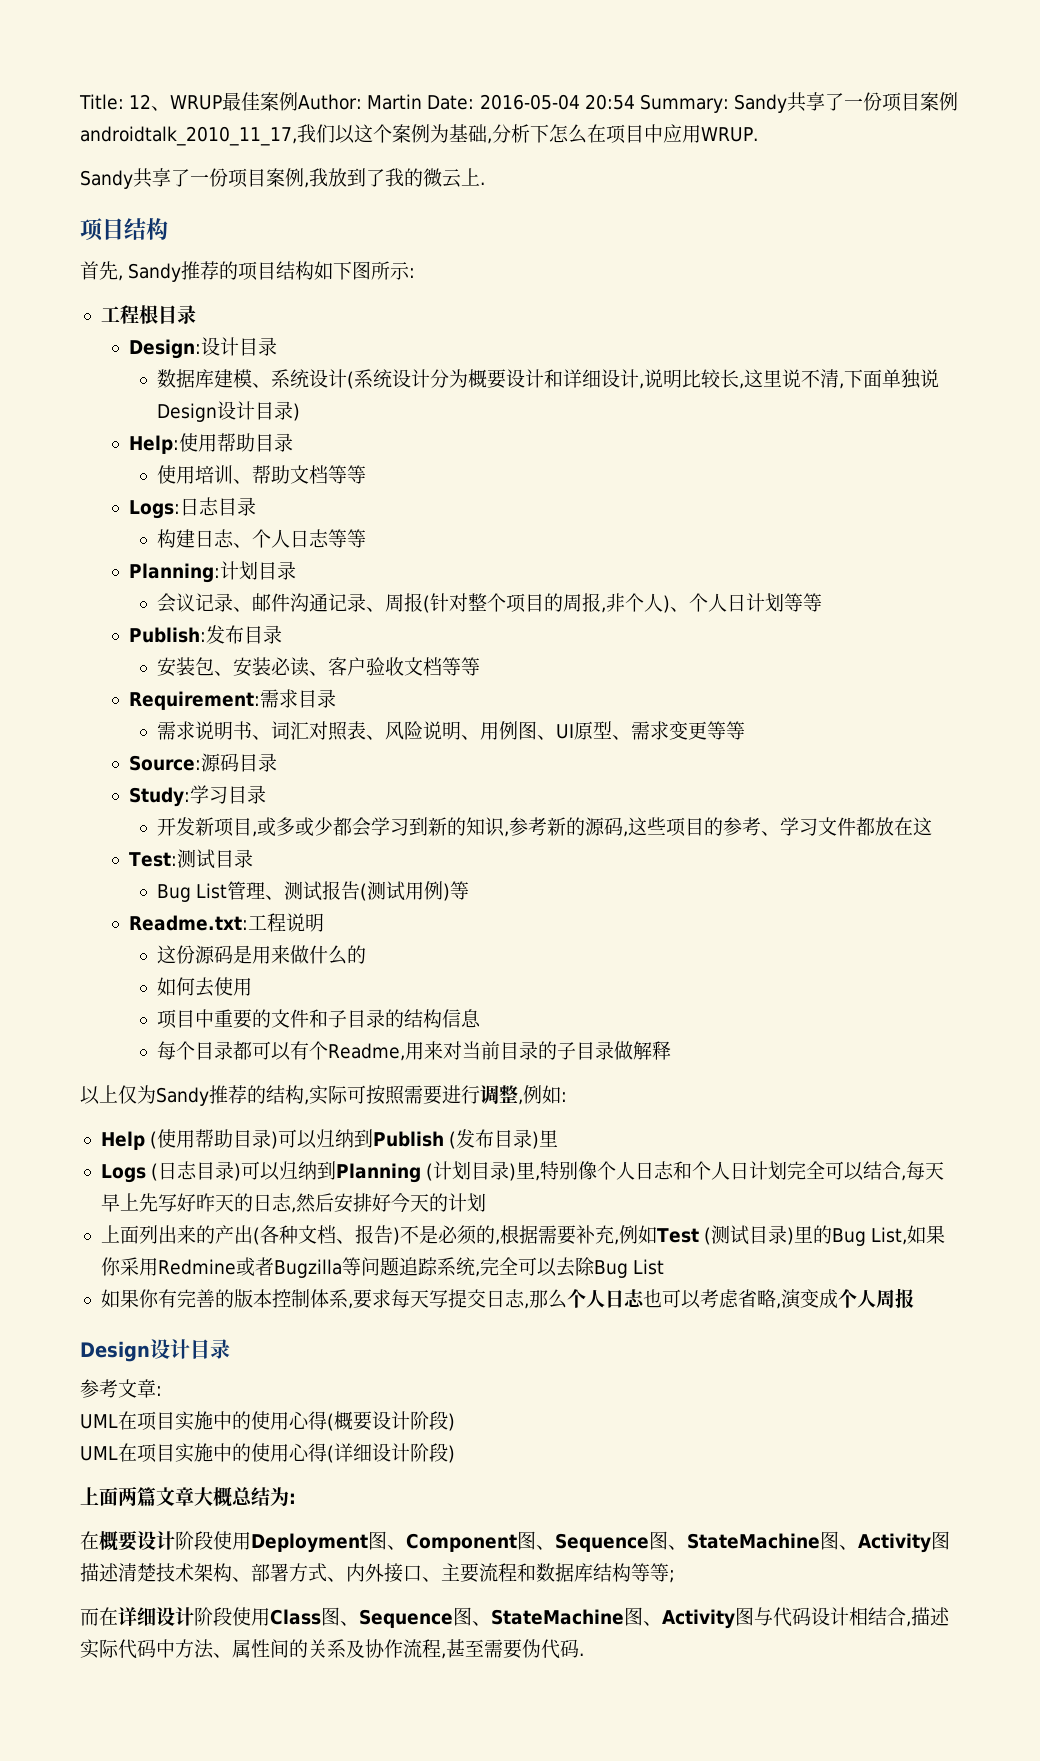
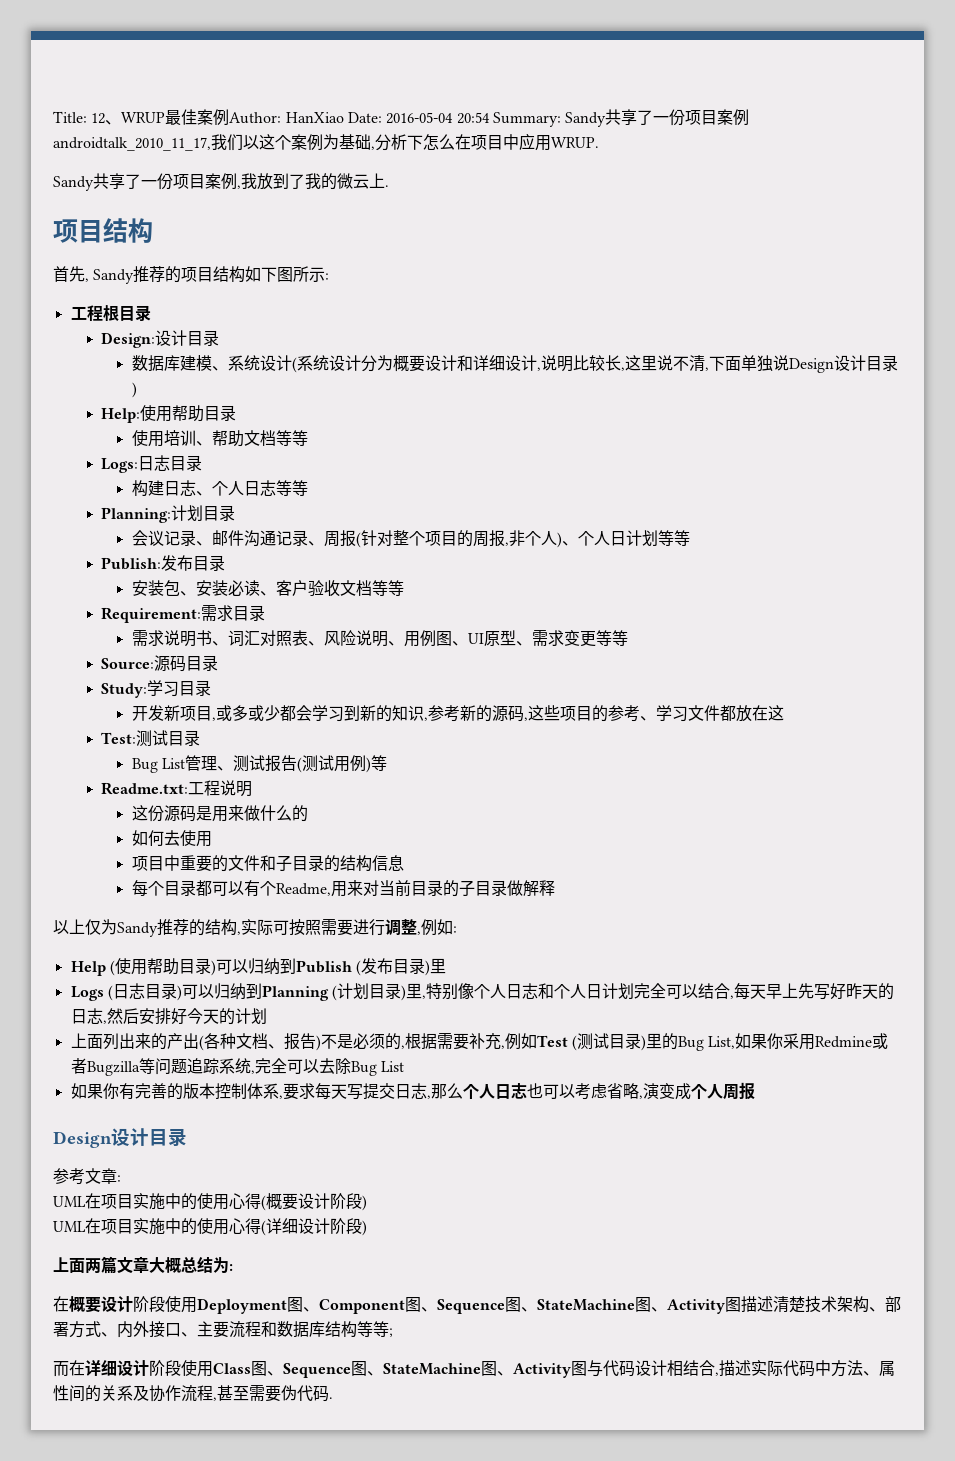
[367,94,423,110] Martin -> [285,112,344,123] HanXiao

